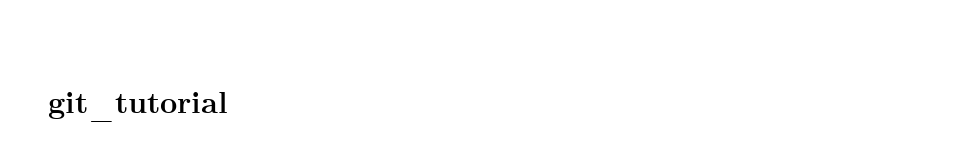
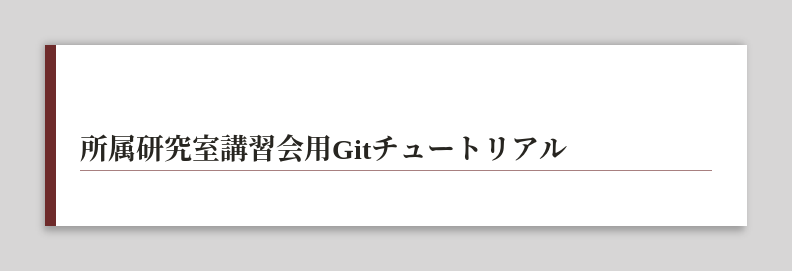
[48,92,228,122] git_tutorial -> [80,134,567,164] 所属研究室講習会用Gitチュートリアル

